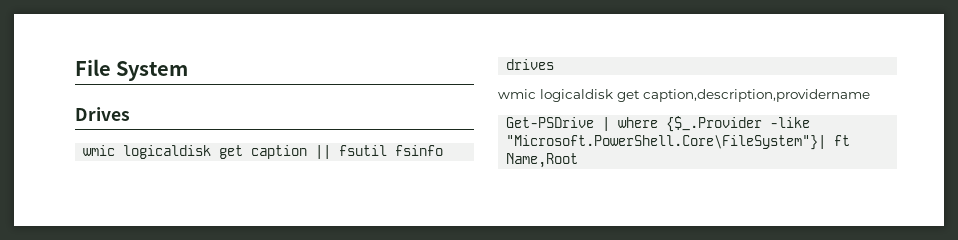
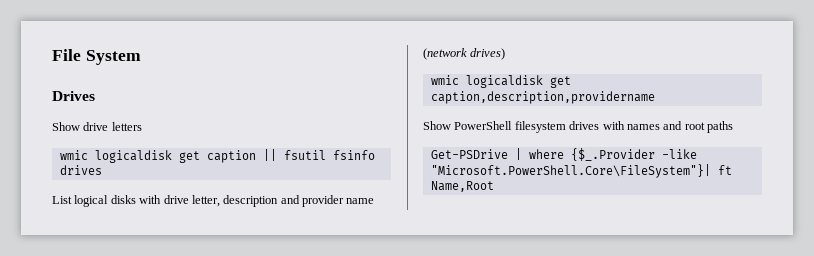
(130, 114) none -> [52,122,142,131] // Show drive letters
[498,89,870,102] wmic logicaldisk get caption,description,providername -> [52,195,375,207] [423,48,506,60] [430,75,571,88] [430,91,655,104] [423,121,733,133] List logical disks with drive letter, description and provider name (network drives) // wmic logicaldisk get caption,description,providername // Show PowerShell filesystem drives with names and root paths

